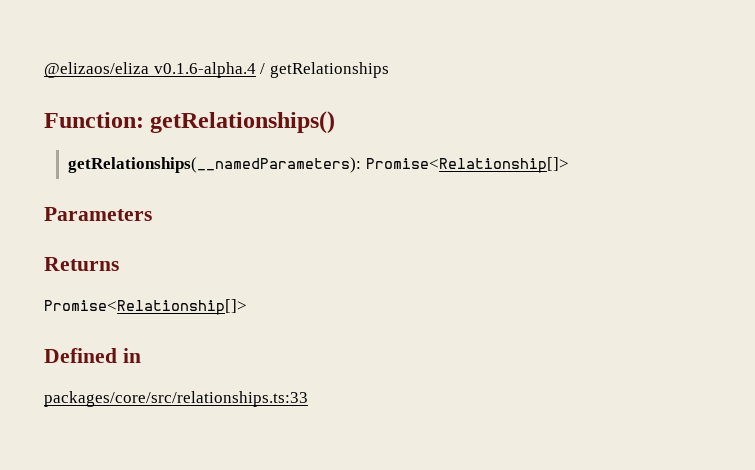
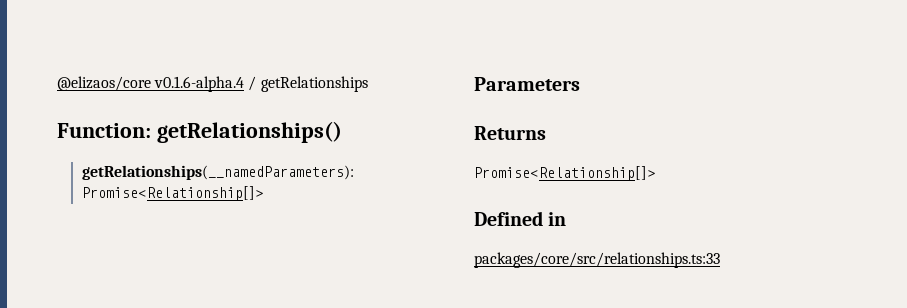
[44,62,149,78] @elizaos/eliza -> [57,76,151,91] @elizaos/core

